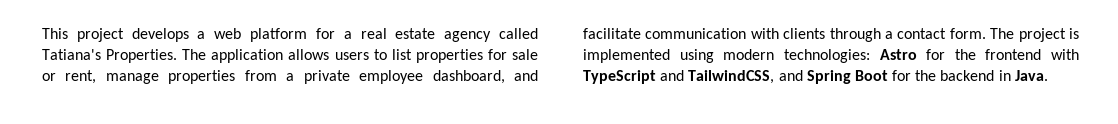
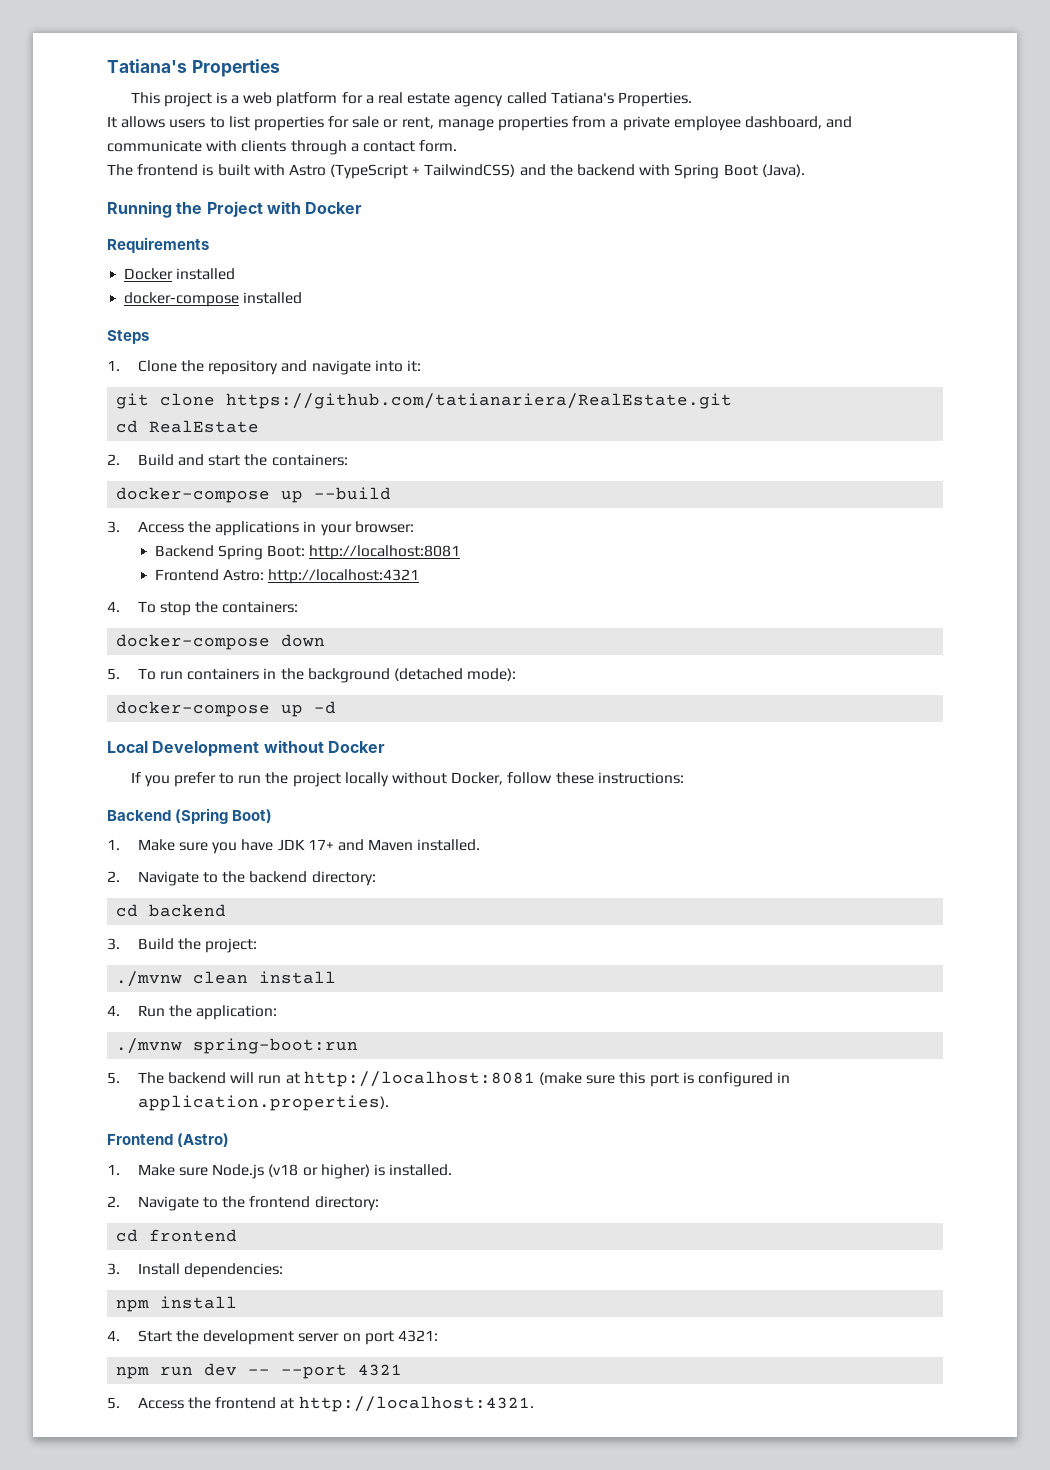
(42, 33) none -> [107,59,280,77] Tatiana's Properties //
[131,28,189,42] develops -> [215,92,227,104] is
[182,49,284,63] The application -> [107,116,117,128] // It
[583,28,747,39] facilitate communication -> [107,140,202,152] communicate
[990,28,1079,42] [583,49,1079,63] [583,70,1048,84] The project is implemented using modern technologies: Astro for the frontend with TypeScript and TailwindCSS, and Spring Boot for the backend in Java. -> [107,164,805,179] [107,201,363,218] [107,237,209,253] [124,268,236,280] [124,292,303,307] [107,330,149,344] [107,360,421,375] [116,393,733,409] [116,420,260,433] [107,454,348,466] [116,487,392,503] [107,521,414,536] [154,545,461,560] [154,569,420,584] [107,601,299,616] [116,634,326,650] [107,668,517,683] [116,701,337,717] [107,740,385,757] [130,772,684,787] [107,808,273,824] [107,839,481,854] [107,871,376,886] [116,904,227,917] [107,938,258,953] [116,971,337,987] [107,1005,278,1020] [116,1038,359,1054] [107,1071,791,1087] [137,1095,389,1111] [107,1133,230,1147] [107,1164,453,1179] [107,1196,379,1211] [116,1229,238,1242] [107,1263,284,1278] [116,1296,238,1312] [107,1330,438,1345] [116,1363,403,1379] [107,1396,534,1412] // The frontend is built with Astro (TypeScript + TailwindCSS) and the backend with Spring Boot (Java). // Running the Project with Docker // Requirements // Docker installed // docker-compose installed // Steps // 1. Clone the repository and navigate into it: // git clone https://github.com/tatianariera/RealEstate.git // cd RealEstate // 2. Build and start the containers: // docker-compose up --build // 3. Access the applications in your browser: // Backend Spring Boot: http://localhost:8081 // Frontend Astro: http://localhost:4321 // 4. To stop the containers: // docker-compose down // 5. To run containers in the background (detached mode): // docker-compose up -d // Local Development without Docker // If you prefer to run the project locally without Docker, follow these instructions: // Backend (Spring Boot) // 1. Make sure you have JDK 17+ and Maven installed. // 2. Navigate to the backend directory: // cd backend // 3. Build the project: // ./mvnw clean install // 4. Run the application: // ./mvnw spring-boot:run // 5. The backend will run at http://localhost:8081 (make sure this port is configured in application.properties). // Frontend (Astro) // 1. Make sure Node.js (v18 or higher) is installed. // 2. Navigate to the frontend directory: // cd frontend // 3. Install dependencies: // npm install // 4. Start the development server on port 4321: // npm run dev -- --port 4321 // 5. Access the frontend at http://localhost:4321.

